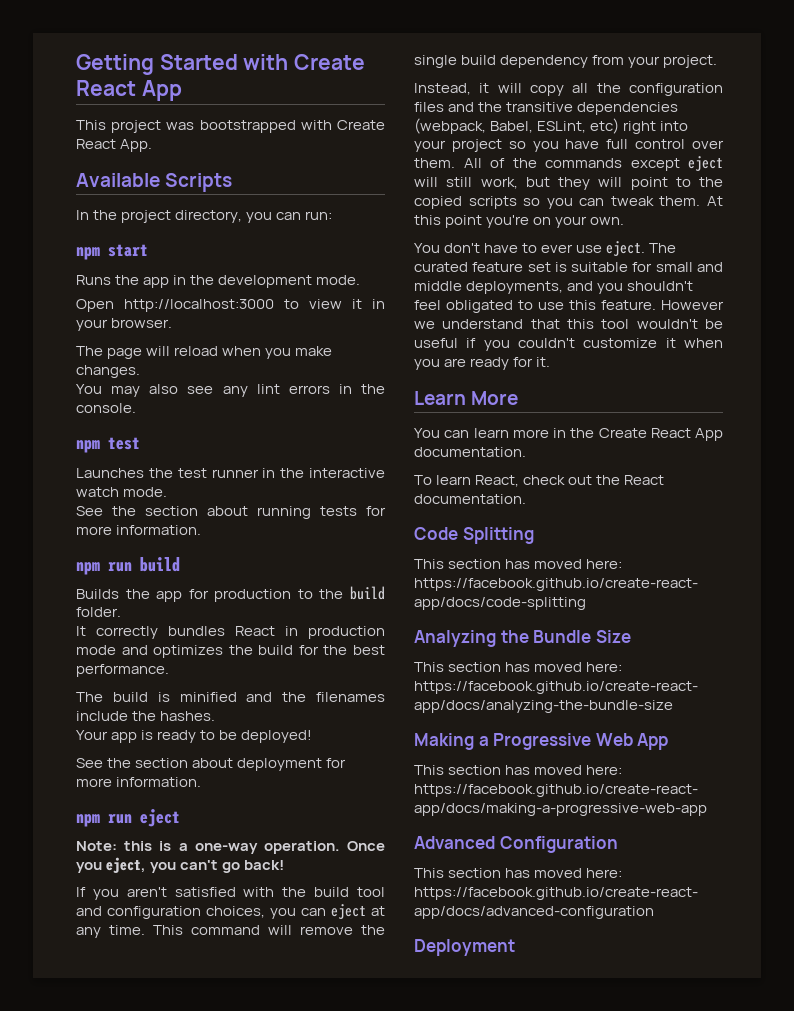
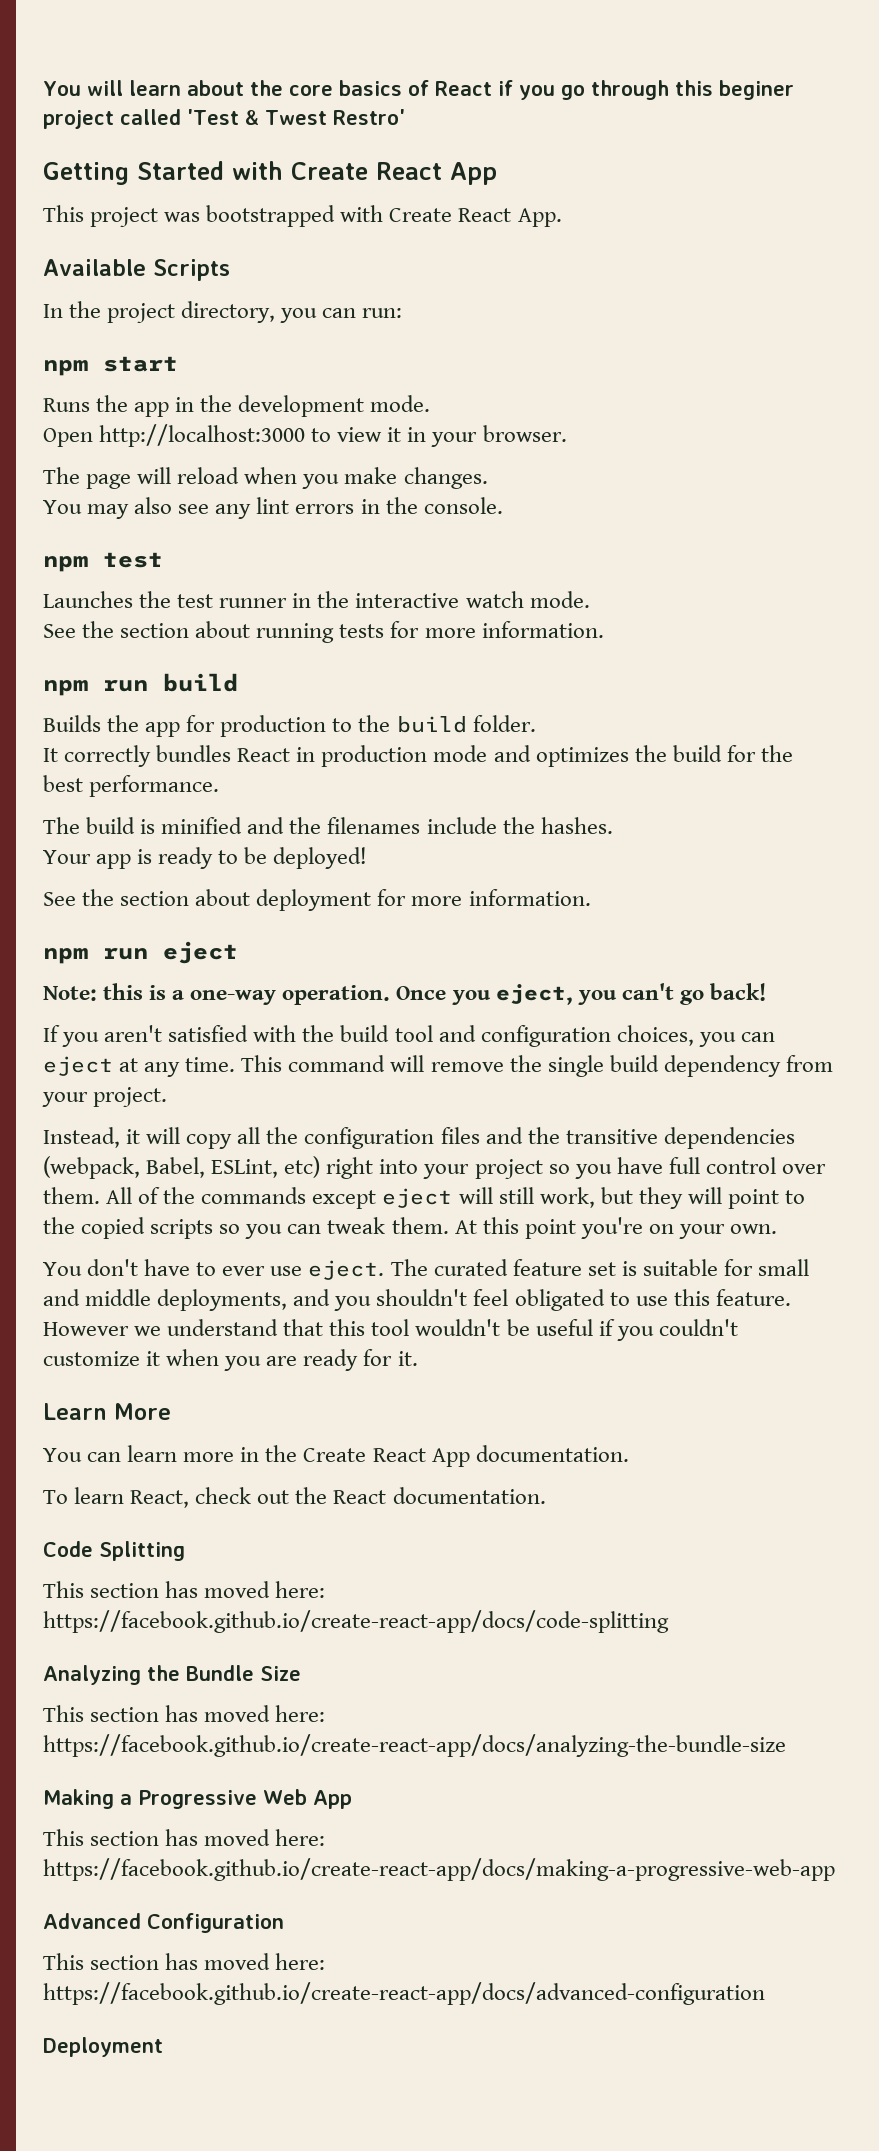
(76, 64) none -> [43,80,794,100] [43,109,405,129] You will learn about the core basics of React if you go through this beginer project called 'Test & Twest Restro' //

